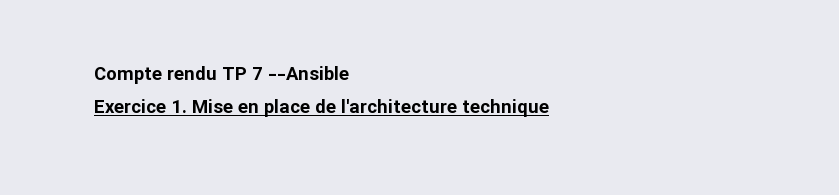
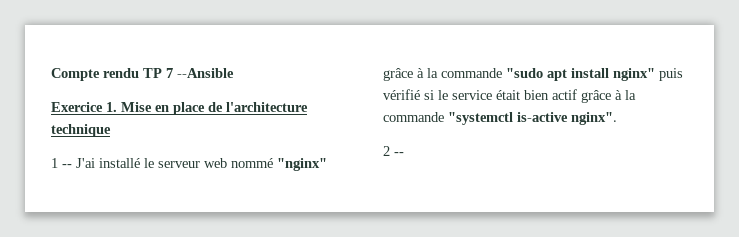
(549, 108) none -> [51,158,327,171] [383,68,683,81] [383,89,636,103] [383,112,617,125] [383,146,404,156] // 1 -- J'ai installé le serveur web nommé "nginx" grâce à la commande "sudo apt install nginx" puis vérifié si le service était bien actif grâce à la commande "systemctl is-active nginx". // 2 --

